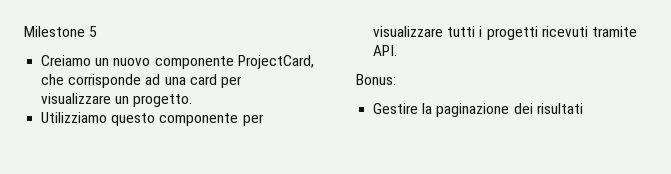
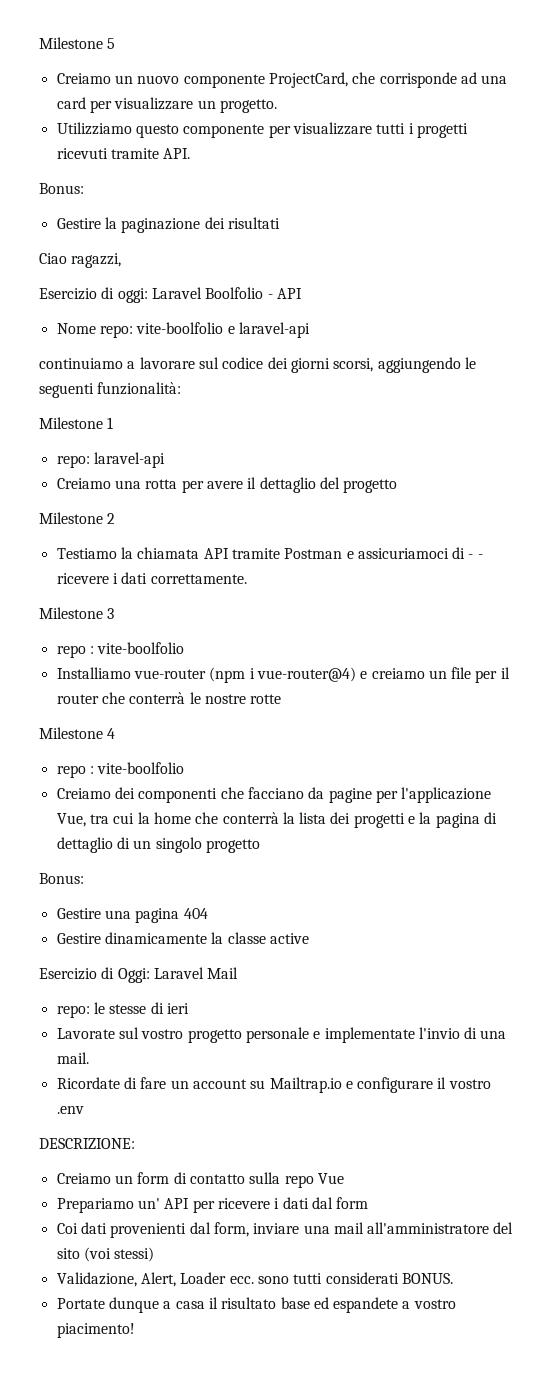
(583, 108) none -> [39,253,122,268] [39,287,302,303] [56,322,310,338] [39,357,476,373] [39,382,182,398] [39,417,114,429] [56,452,165,468] [56,477,398,493] [39,512,116,524] [56,547,483,559] [56,572,247,584] [39,607,115,619] [56,642,185,658] [56,667,510,683] [56,692,282,704] [39,727,116,739] [56,762,185,778] [56,787,492,803] [56,812,498,828] [56,837,260,853] [39,873,84,884] [56,908,208,923] [56,932,309,944] [39,967,239,983] [56,1002,189,1018] [56,1027,507,1043] [56,1052,89,1064] [56,1077,491,1093] [56,1106,84,1114] [39,1138,135,1149] [56,1172,344,1188] [56,1197,369,1213] [56,1222,514,1238] [56,1247,155,1262] [56,1272,453,1287] [56,1297,456,1313] [56,1323,135,1338] // Ciao ragazzi, // Esercizio di oggi: Laravel Boolfolio - API // Nome repo: vite-boolfolio e laravel-api // continuiamo a lavorare sul codice dei giorni scorsi, aggiungendo le seguenti funzionalità: // Milestone 1 // repo: laravel-api // Creiamo una rotta per avere il dettaglio del progetto // Milestone 2 // Testiamo la chiamata API tramite Postman e assicuriamoci di - - ricevere i dati correttamente. // Milestone 3 // repo : vite-boolfolio // Installiamo vue-router (npm i vue-router@4) e creiamo un file per il router che conterrà le nostre rotte // Milestone 4 // repo : vite-boolfolio // Creiamo dei componenti che facciano da pagine per l'applicazione Vue, tra cui la home che conterrà la lista dei progetti e la pagina di dettaglio di un singolo progetto // Bonus: // Gestire una pagina 404 // Gestire dinamicamente la classe active // Esercizio di Oggi: Laravel Mail // repo: le stesse di ieri // Lavorate sul vostro progetto personale e implementate l'invio di una mail. // Ricordate di fare un account su Mailtrap.io e configurare il vostro .env // DESCRIZIONE: // Creiamo un form di contatto sulla repo Vue // Prepariamo un' API per ricevere i dati dal form // Coi dati provenienti dal form, inviare una mail all'amministratore del sito (voi stessi) // Validazione, Alert, Loader ecc. sono tutti considerati BONUS. // Portate dunque a casa il risultato base ed espandete a vostro piacimento!

